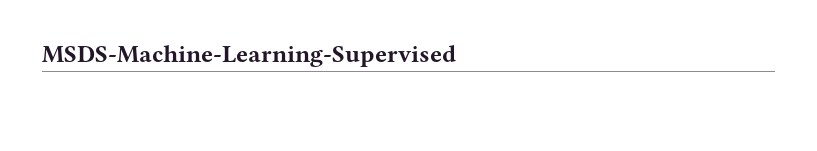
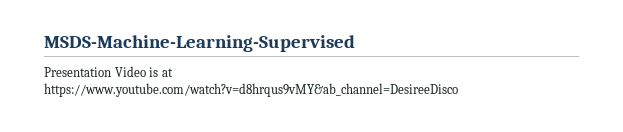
(456, 56) none -> [44,66,173,77] [44,83,458,97] // Presentation Video is at https://www.youtube.com/watch?v=d8hrqus9vMY&ab_channel=DesireeDisco

